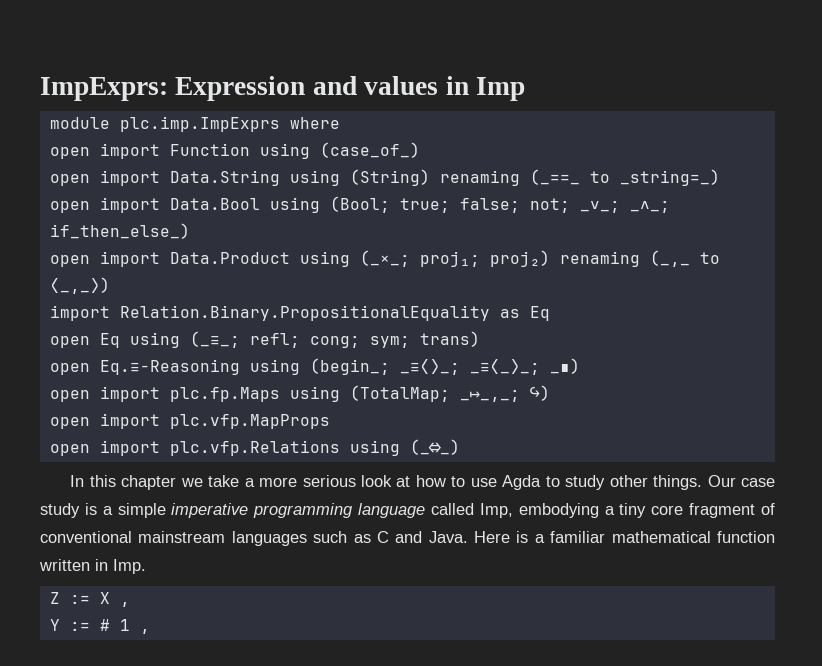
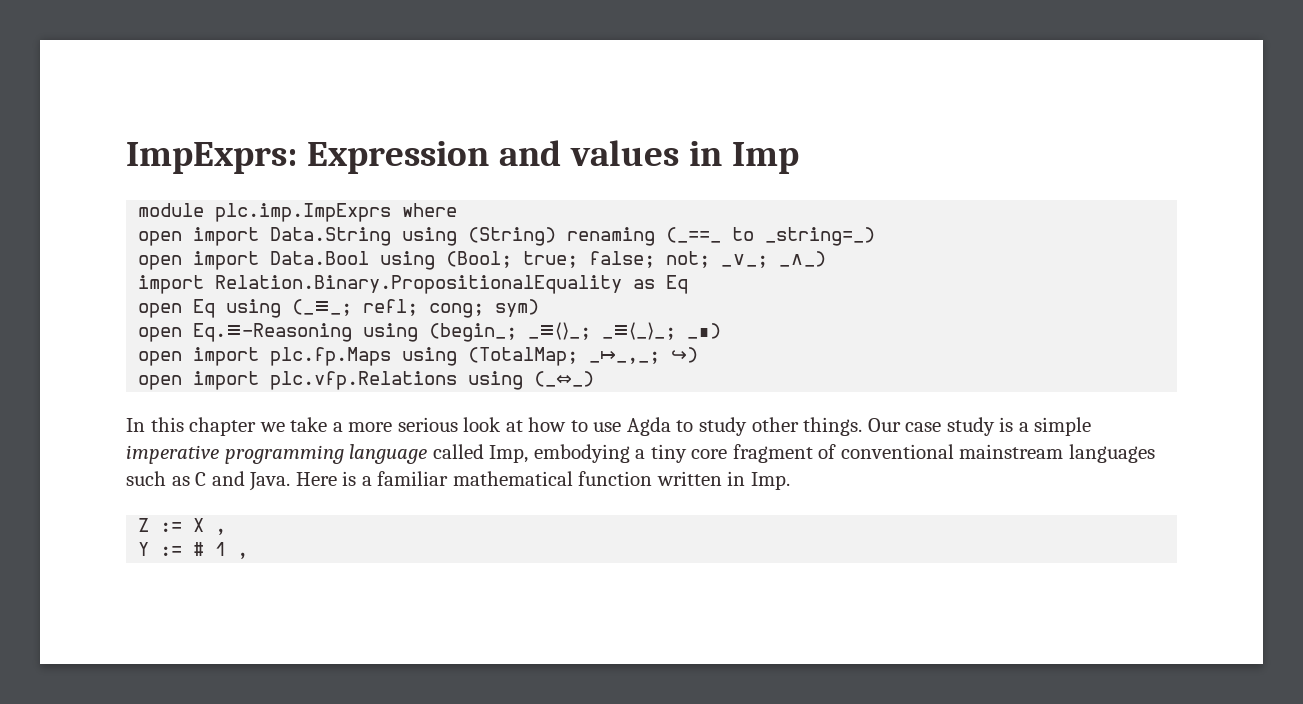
[49,142,420,159] // open import Function using (case_of_) -> (458, 210) none
[629,201,670,213] [49,223,190,239] [49,250,720,267] [49,277,110,294] _∧_; if_then_else_) // open import Data.Product using (_×_; proj₁; proj₂) renaming (_,_ to ⟨_,_⟩) -> [779,251,827,267] _∧_)
[369,331,480,348] sym; trans) -> [495,299,540,317] sym)
[49,413,330,429] // open import plc.vfp.MapProps -> (699, 355) none

